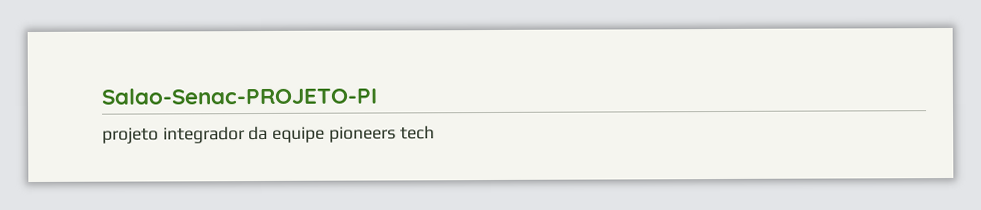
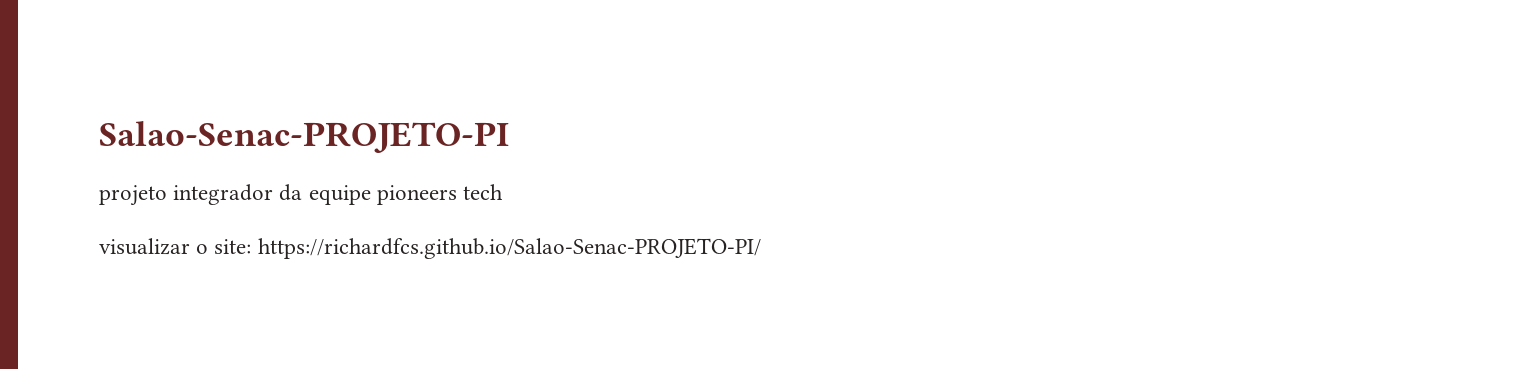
(435, 132) none -> [99,238,761,259] // visualizar o site: https://richardfcs.github.io/Salao-Senac-PROJETO-PI/

